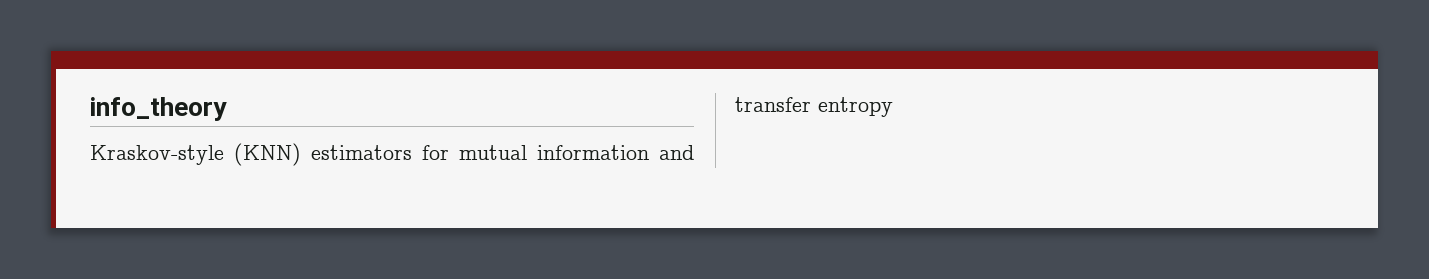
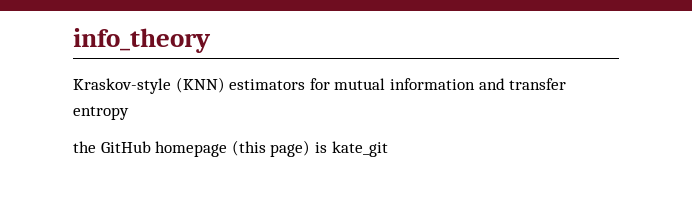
(893, 107) none -> [73,140,388,157] // the GitHub homepage (this page) is kate_git

